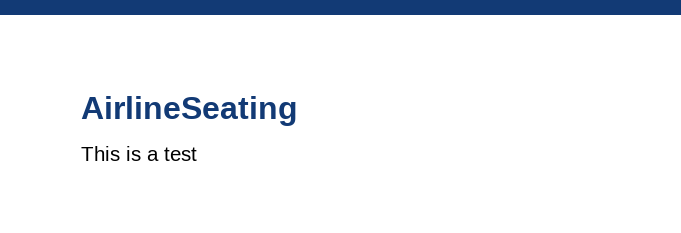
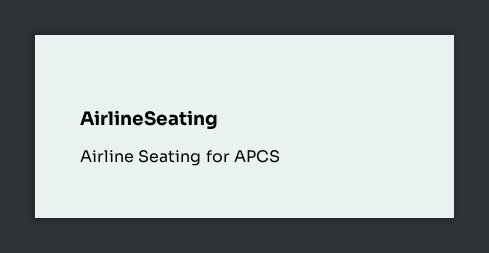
[81,146,197,161] This is a test -> [80,150,280,166] Airline Seating for APCS

